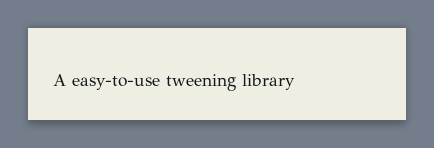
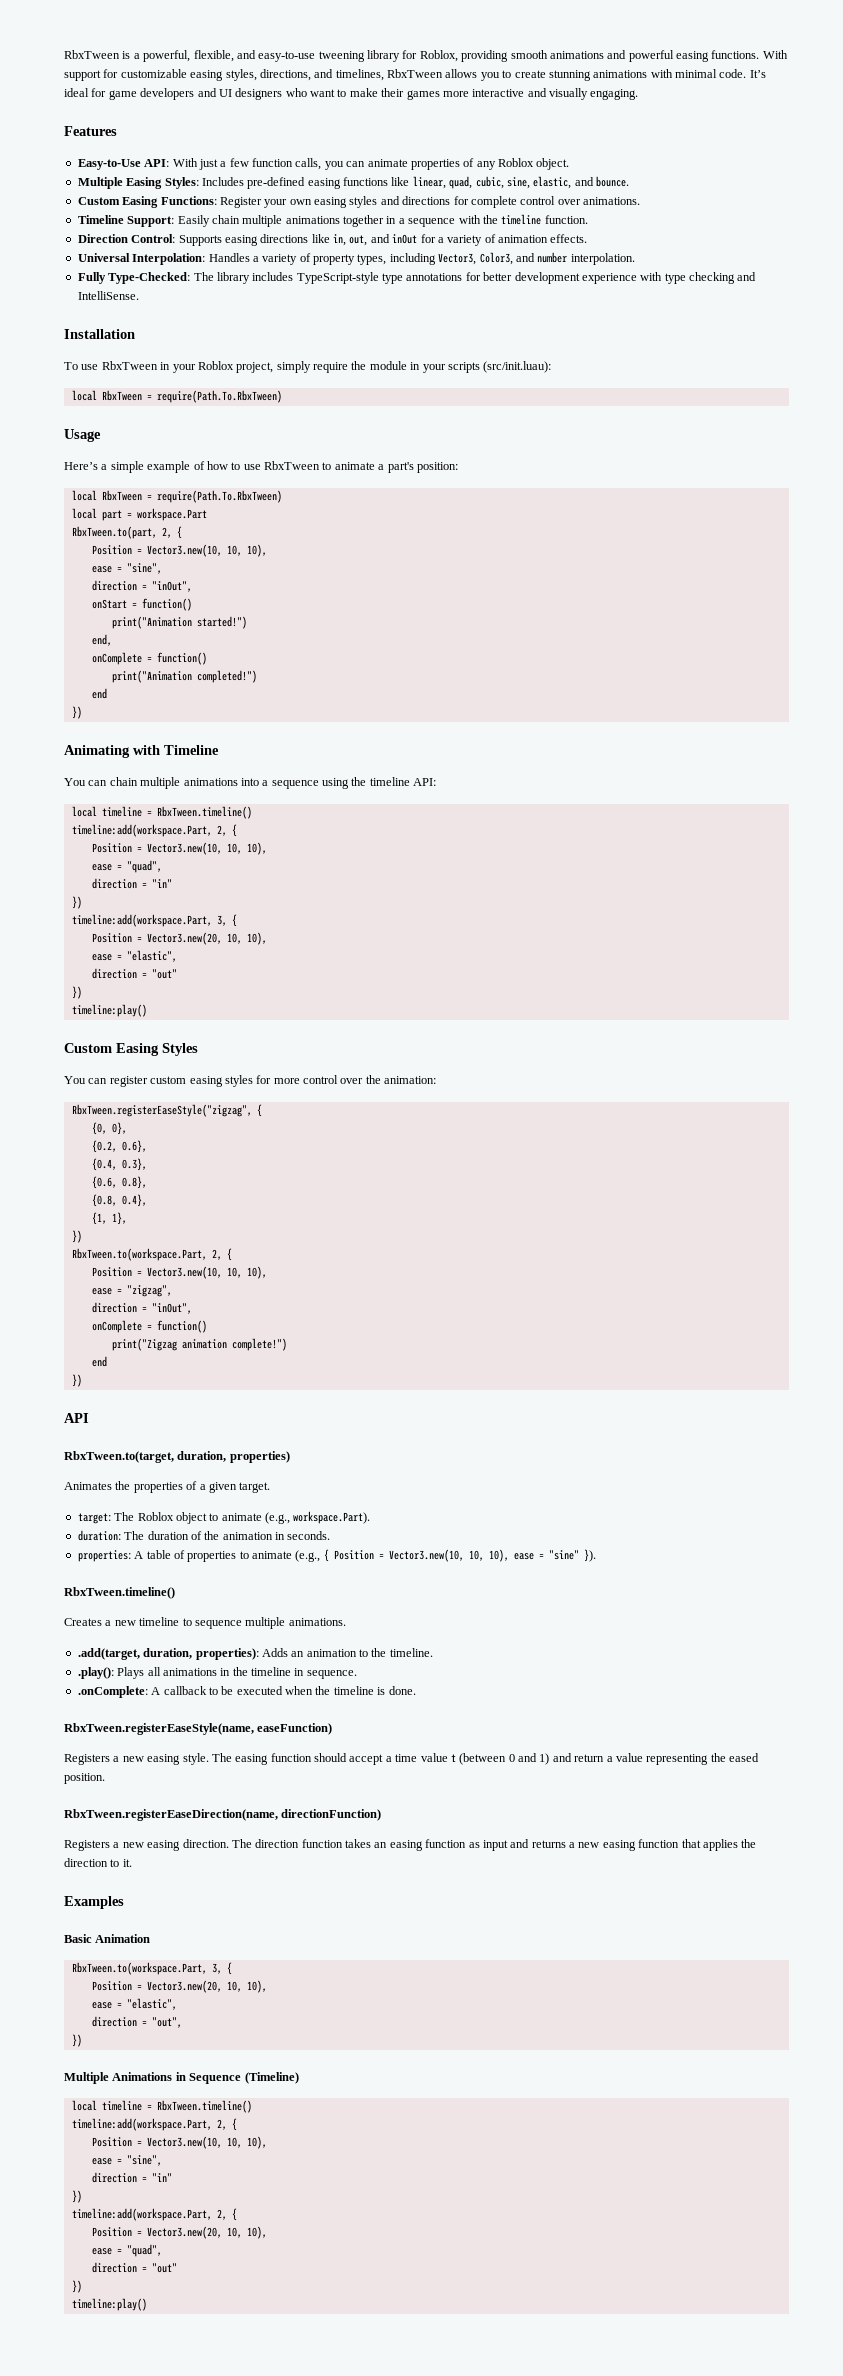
[53,74,295,91] A easy-to-use tweening library -> [64,50,788,62] [64,69,766,81] [64,88,639,100] [64,126,117,136] [77,158,570,170] [77,176,629,189] [77,196,640,208] [77,214,588,227] [77,234,588,246] [77,252,635,265] [77,272,757,284] [77,291,139,300] [64,329,135,339] [64,361,552,373] [71,390,282,403] [64,429,101,442] [64,461,458,473] [71,490,282,503] [71,508,207,521] [71,526,182,539] [91,544,267,557] [91,563,162,574] [91,580,192,592] [91,598,192,611] [111,616,247,629] [91,634,112,646] [91,652,207,665] [111,670,257,683] [91,688,107,699] [71,706,82,719] [64,745,219,758] [64,777,437,789] [71,806,252,819] [71,824,237,837] [91,842,267,855] [91,860,162,873] [91,878,172,889] [71,896,82,909] [71,914,237,927] [91,932,267,945] [91,950,177,962] [91,968,177,979] [71,986,82,999] [71,1004,147,1017] [64,1043,198,1056] [64,1075,437,1087] [71,1104,262,1117] [91,1122,127,1135] [91,1140,147,1153] [91,1158,147,1171] [91,1176,147,1189] [91,1194,147,1207] [91,1212,127,1225] [71,1230,82,1243] [71,1248,232,1261] [91,1266,267,1279] [91,1285,172,1297] [91,1302,192,1314] [91,1320,207,1333] [111,1338,287,1351] [91,1356,107,1367] [71,1374,82,1387] [64,1413,89,1423] [64,1451,290,1463] [64,1481,271,1493] [77,1511,371,1524] [77,1530,331,1541] [77,1549,596,1562] [64,1587,175,1599] [64,1617,346,1629] [77,1648,433,1660] [77,1667,357,1679] [77,1686,416,1698] [64,1723,333,1735] [64,1753,759,1765] [64,1773,105,1784] [64,1809,382,1821] [64,1839,757,1851] [64,1858,132,1867] [64,1896,124,1909] [64,1934,151,1943] [71,1962,232,1975] [91,1980,267,1993] [91,1998,177,2010] [91,2016,182,2028] [71,2034,82,2047] [64,2072,299,2084] [71,2100,252,2113] [71,2118,237,2131] [91,2136,267,2149] [91,2155,162,2166] [91,2172,172,2183] [71,2190,82,2203] [71,2208,237,2221] [91,2226,267,2239] [91,2244,162,2257] [91,2262,177,2273] [71,2280,82,2293] [71,2298,147,2311] RbxTween is a powerful, flexible, and easy-to-use tweening library for Roblox, providing smooth animations and powerful easing functions. With support for customizable easing styles, directions, and timelines, RbxTween allows you to create stunning animations with minimal code. It’s ideal for game developers and UI designers who want to make their games more interactive and visually engaging. // Features // Easy-to-Use API: With just a few function calls, you can animate properties of any Roblox object. // Multiple Easing Styles: Includes pre-defined easing functions like linear, quad, cubic, sine, elastic, and bounce. // Custom Easing Functions: Register your own easing styles and directions for complete control over animations. // Timeline Support: Easily chain multiple animations together in a sequence with the timeline function. // Direction Control: Supports easing directions like in, out, and inOut for a variety of animation effects. // Universal Interpolation: Handles a variety of property types, including Vector3, Color3, and number interpolation. // Fully Type-Checked: The library includes TypeScript-style type annotations for better development experience with type checking and IntelliSense. // Installation // To use RbxTween in your Roblox project, simply require the module in your scripts (src/init.luau): // local RbxTween = require(Path.To.RbxTween) // Usage // Here’s a simple example of how to use RbxTween to animate a part's position: // local RbxTween = require(Path.To.RbxTween) // local part = workspace.Part // RbxTween.to(part, 2, { // Position = Vector3.new(10, 10, 10), // ease = "sine", // direction = "inOut", // onStart = function() // print("Animation started!") // end, // onComplete = function() // print("Animation completed!") // end // }) // Animating with Timeline // You can chain multiple animations into a sequence using the timeline API: // local timeline = RbxTween.timeline() // timeline:add(workspace.Part, 2, { // Position = Vector3.new(10, 10, 10), // ease = "quad", // direction = "in" // }) // timeline:add(workspace.Part, 3, { // Position = Vector3.new(20, 10, 10), // ease = "elastic", // direction = "out" // }) // timeline:play() // Custom Easing Styles // You can register custom easing styles for more control over the animation: // RbxTween.registerEaseStyle("zigzag", { // {0, 0}, // {0.2, 0.6}, // {0.4, 0.3}, // {0.6, 0.8}, // {0.8, 0.4}, // {1, 1}, // }) // RbxTween.to(workspace.Part, 2, { // Position = Vector3.new(10, 10, 10), // ease = "zigzag", // direction = "inOut", // onComplete = function() // print("Zigzag animation complete!") // end // }) // API // RbxTween.to(target, duration, properties) // Animates the properties of a given target. // target: The Roblox object to animate (e.g., workspace.Part). // duration: The duration of the animation in seconds. // properties: A table of properties to animate (e.g., { Position = Vector3.new(10, 10, 10), ease = "sine" }). // RbxTween.timeline() // Creates a new timeline to sequence multiple animations. // .add(target, duration, properties): Adds an animation to the timeline. // .play(): Plays all animations in the timeline in sequence. // .onComplete: A callback to be executed when the timeline is done. // RbxTween.registerEaseStyle(name, easeFunction) // Registers a new easing style. The easing function should accept a time value t (between 0 and 1) and return a value representing the eased position. // RbxTween.registerEaseDirection(name, directionFunction) // Registers a new easing direction. The direction function takes an easing function as input and returns a new easing function that applies the direction to it. // Examples // Basic Animation // RbxTween.to(workspace.Part, 3, { // Position = Vector3.new(20, 10, 10), // ease = "elastic", // direction = "out", // }) // Multiple Animations in Sequence (Timeline) // local timeline = RbxTween.timeline() // timeline:add(workspace.Part, 2, { // Position = Vector3.new(10, 10, 10), // ease = "sine", // direction = "in" // }) // timeline:add(workspace.Part, 2, { // Position = Vector3.new(20, 10, 10), // ease = "quad", // direction = "out" // }) // timeline:play()

